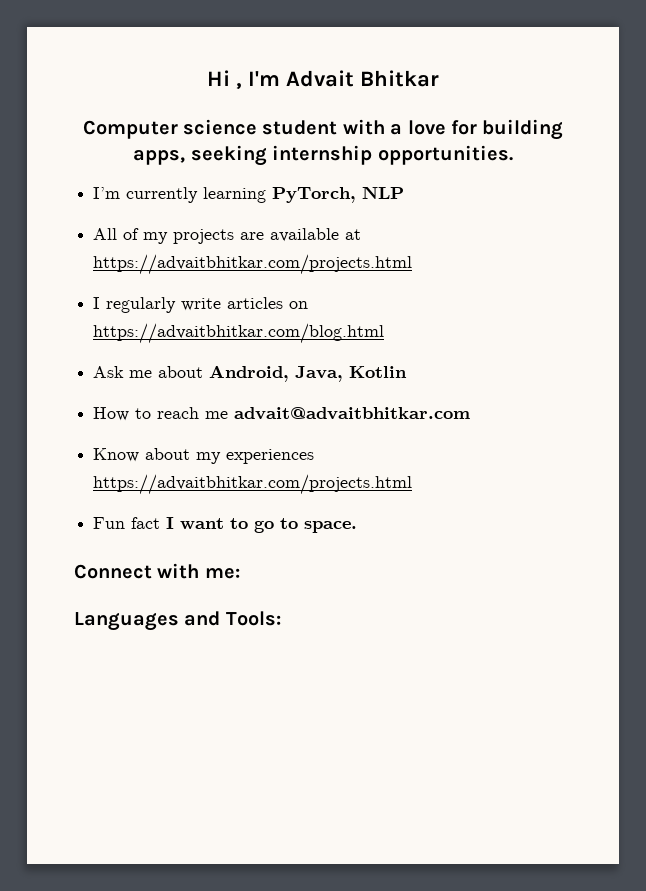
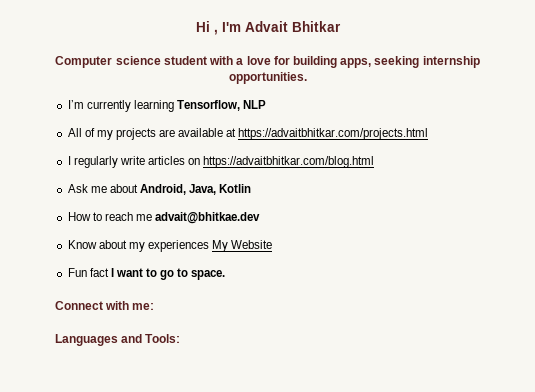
[272,187,357,203] PyTorch, -> [176,100,240,111] Tensorflow,
[234,407,471,420] advait@advaitbhitkar.com -> [155,212,261,224] advait@bhitkae.dev
[93,474,413,495] https://advaitbhitkar.com/projects.html -> [212,240,273,252] My Website

